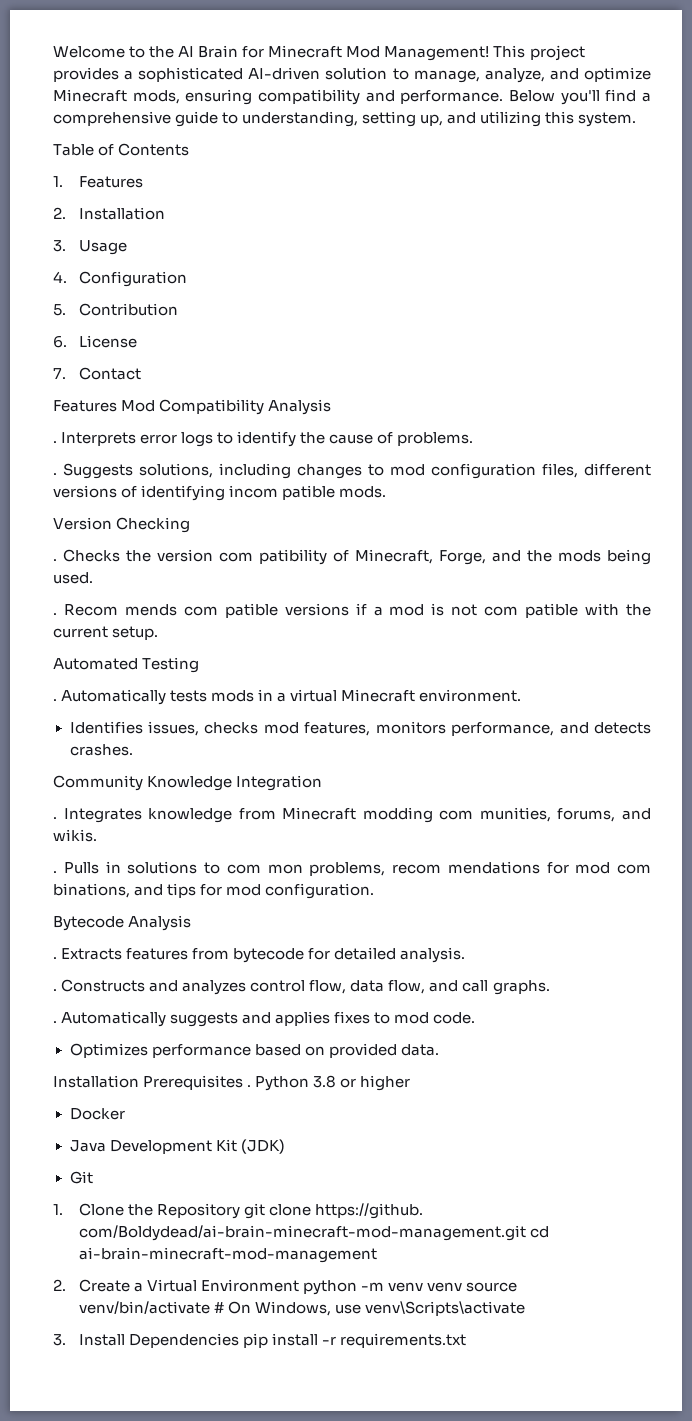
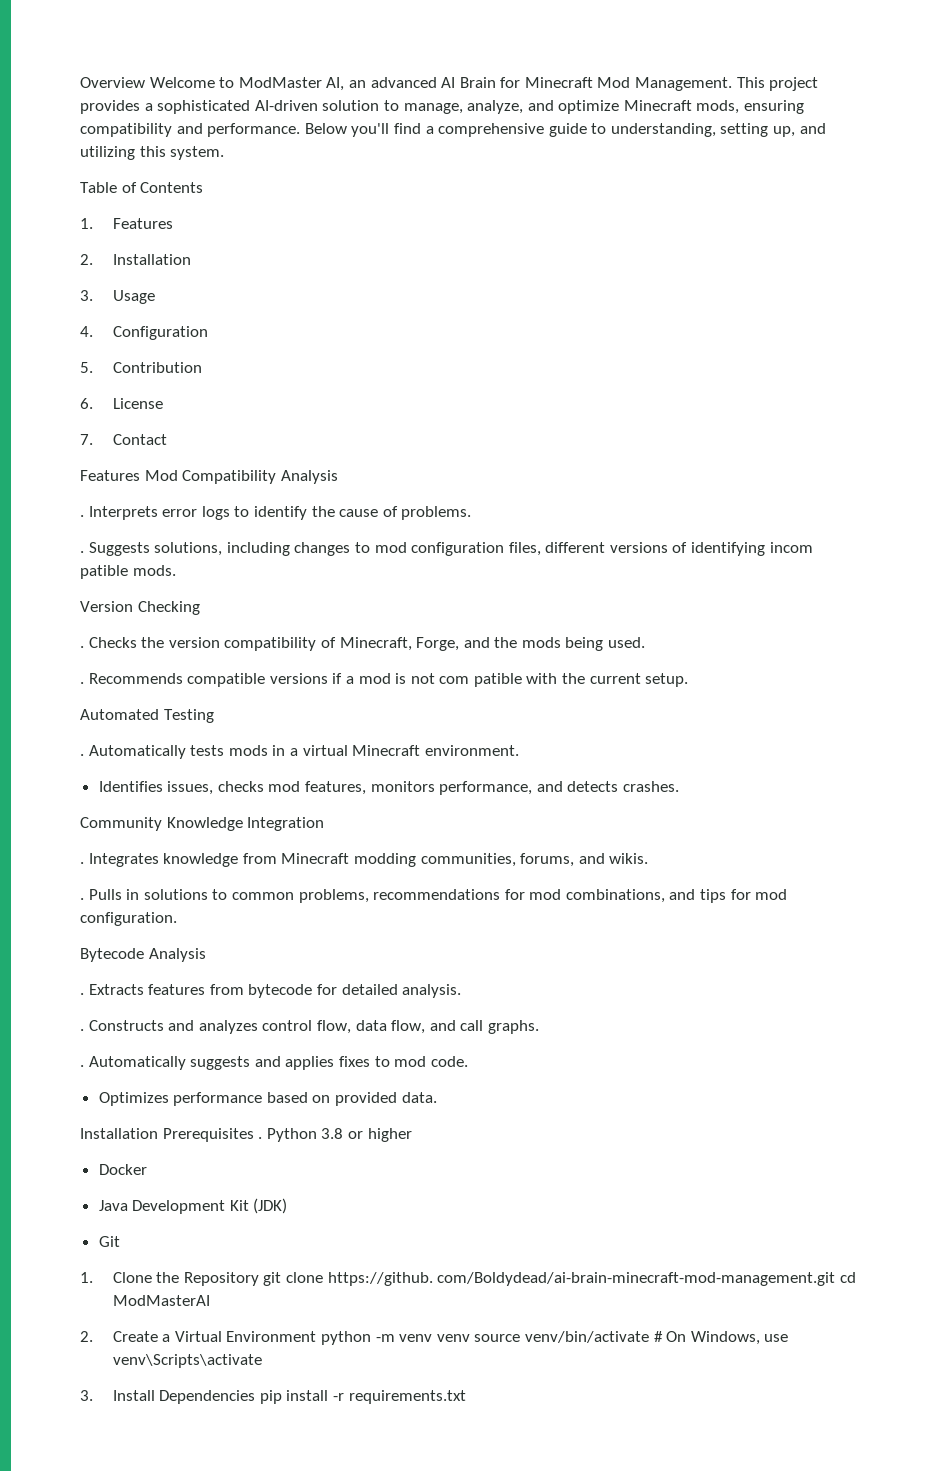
(53, 52) none -> [80,77,145,88] Overview
[149,46,175,58] the -> [238,77,437,91] ModMaster AI, an advanced
[384,46,490,61] Management! -> [635,77,733,91] Management.
[219,549,327,565] com patibility -> [224,637,317,651] compatibility
[63,603,278,618] Recom mends com patible -> [88,673,266,687] Recommends compatible
[439,807,551,822] com munities, -> [420,853,516,867] communities,
[226,861,651,876] [53,883,130,898] com mon problems, recom mendations for mod com binations, -> [231,889,665,903] common problems, recommendations for mod combinations,
[78,1247,377,1263] ai-brain-minecraft-mod-management -> [112,1295,210,1306] ModMasterAI

